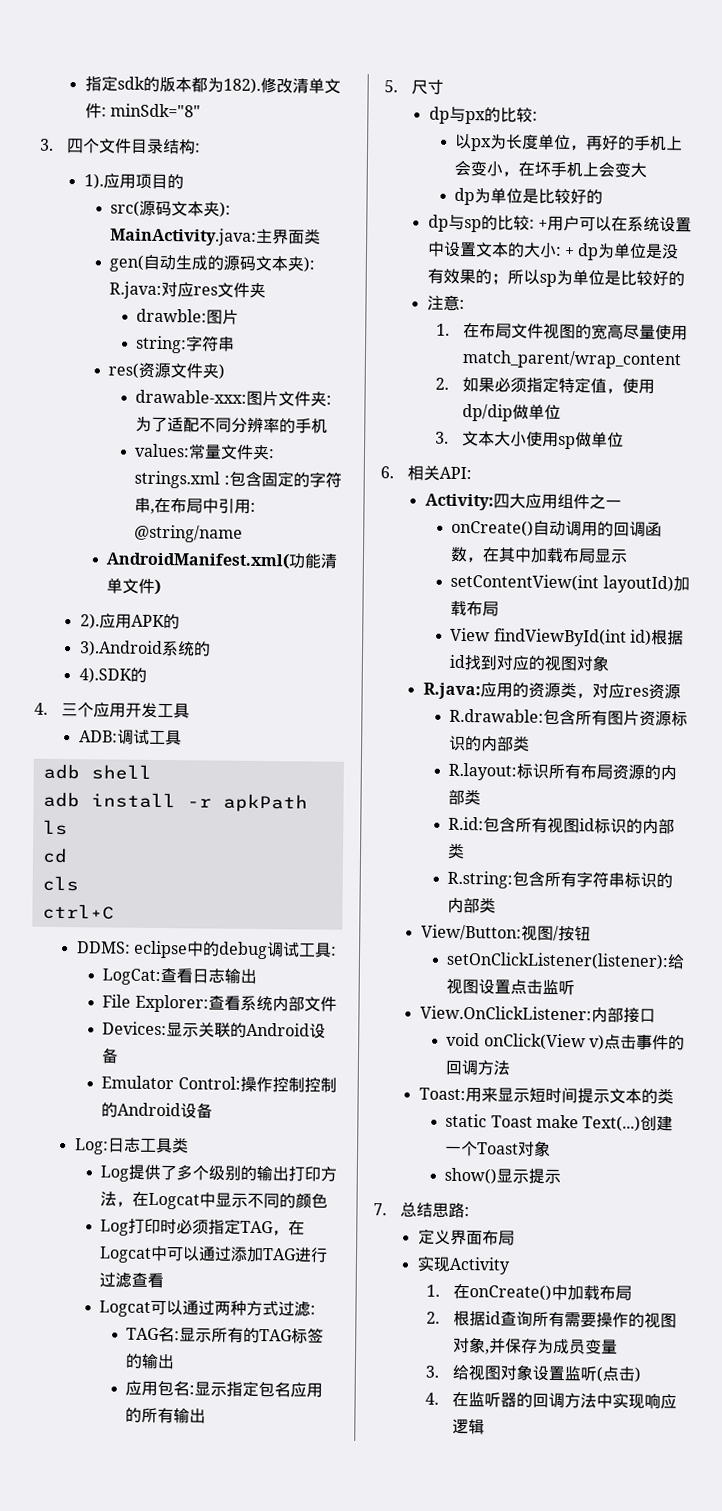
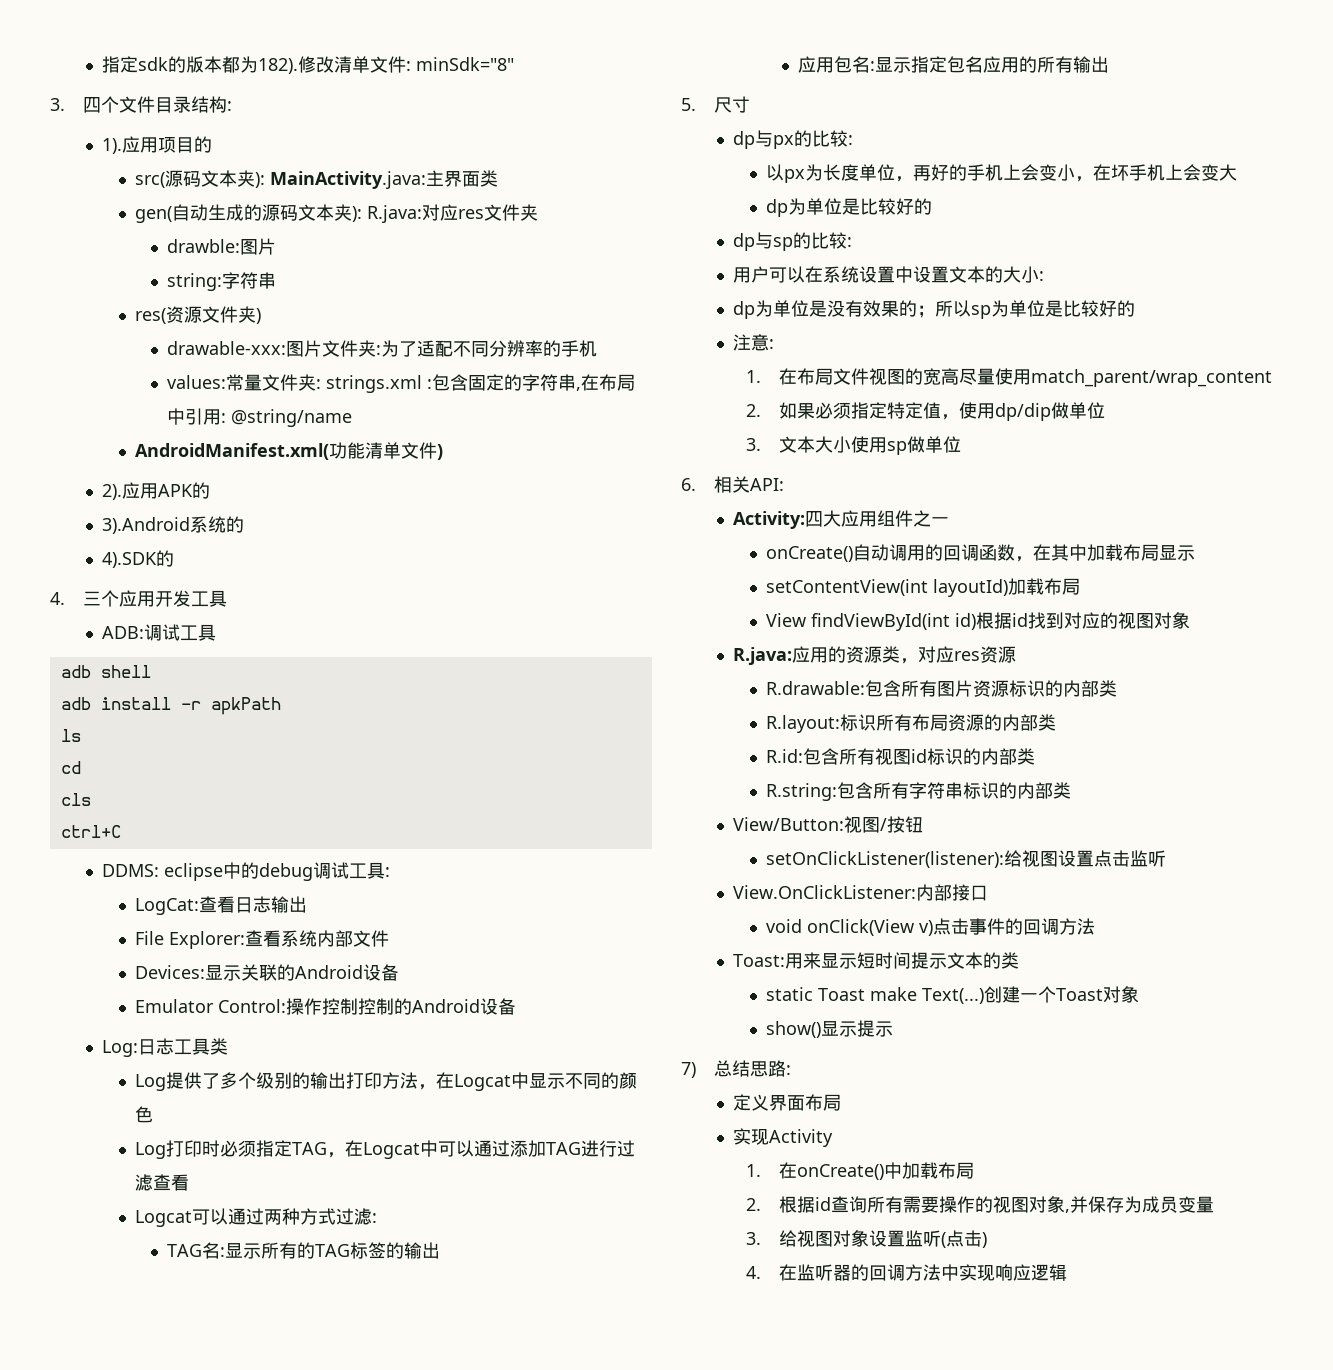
[537,219,548,229] + -> (853, 242) //
[563,246,575,257] + -> (1045, 276) //
[373,1203,387,1216] 7. -> [681,1062,696,1078] 7)

